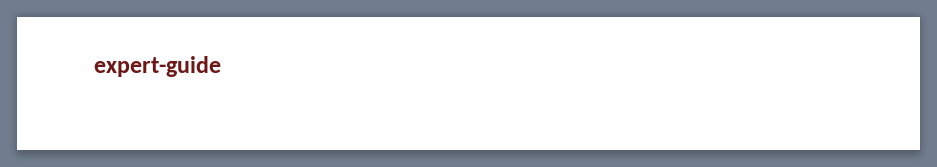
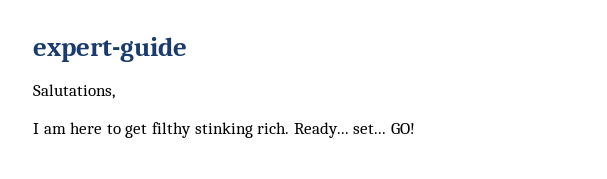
(221, 66) none -> [33,84,115,99] [33,122,415,138] // Salutations, // I am here to get filthy stinking rich. Ready... set... GO!

